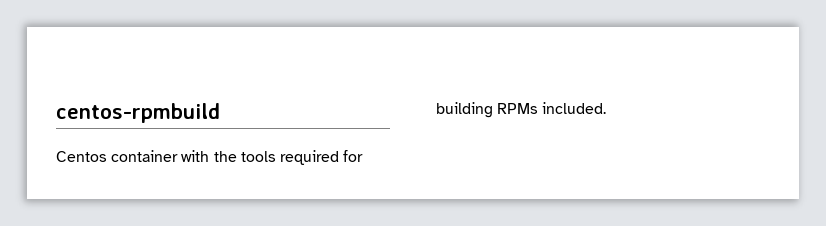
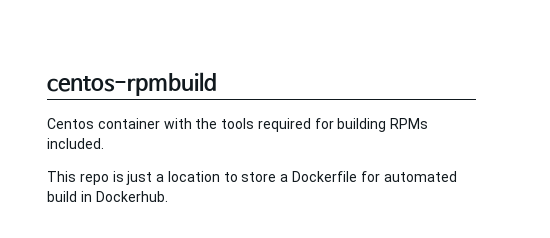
(607, 108) none -> [47,171,457,185] [47,191,168,202] // This repo is just a location to store a Dockerfile for automated build in Dockerhub.

